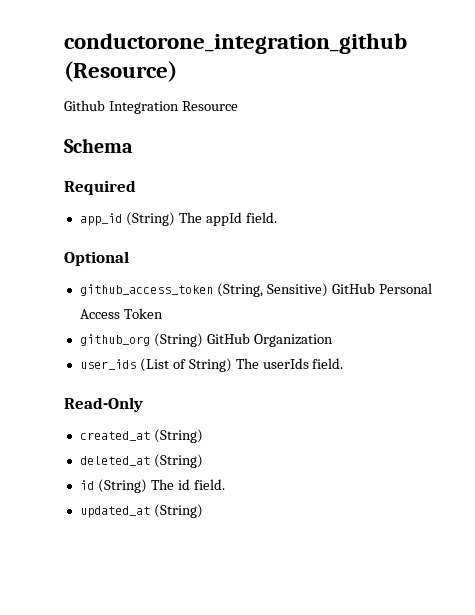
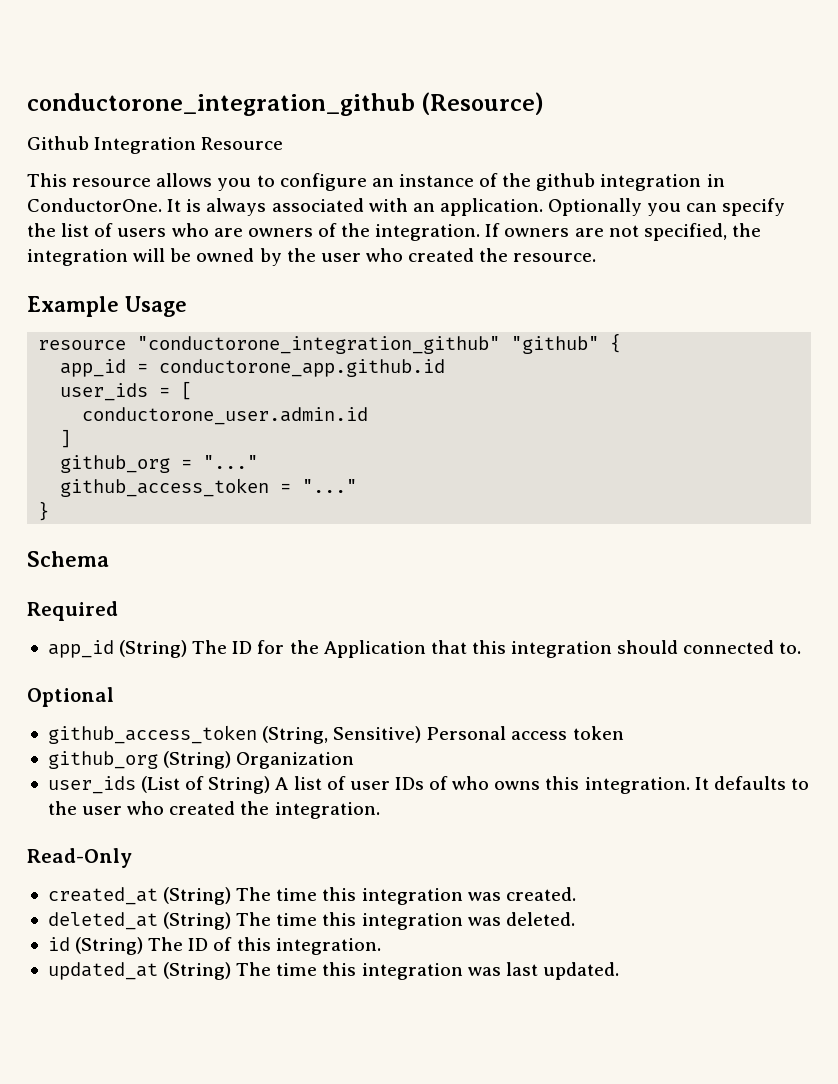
(238, 106) none -> [27,173,725,191] [27,198,786,216] [27,223,761,241] [27,248,597,266] [27,296,187,317] [38,333,622,354] [60,359,446,377] [60,381,193,401] [82,407,369,425] [60,429,72,448] [60,455,259,473] [60,478,358,497] [38,501,50,521] // This resource allows you to configure an instance of the github integration in ConductorOne. It is always associated with an application. Optionally you can specify the list of users who are owners of the integration. If owners are not specified, the integration will be owned by the user who created the resource. // Example Usage // resource "conductorone_integration_github" "github" { // app_id = conductorone_app.github.id // user_ids = [ // conductorone_user.admin.id // ] // github_org = "..." // github_access_token = "..." // }
[205,212,277,226] appId field. -> [232,640,802,658] ID for the Application that this integration should connected to.
[331,283,432,294] [79,308,163,319] GitHub Personal Access Token -> [426,726,624,740] Personal access token
[206,333,250,344] GitHub -> (232, 760) none
[235,358,344,369] [64,397,143,412] [79,429,203,443] [79,454,203,468] [79,479,225,493] [79,504,203,518] The userIds field. // Read-Only // created_at (String) // deleted_at (String) // id (String) The id field. // updated_at (String) -> [275,776,809,794] [47,801,380,819] [27,848,132,868] [47,887,576,905] [47,912,575,930] [47,937,381,955] [47,962,619,980] A list of user IDs of who owns this integration. It defaults to the user who created the integration. // Read-Only // created_at (String) The time this integration was created. // deleted_at (String) The time this integration was deleted. // id (String) The ID of this integration. // updated_at (String) The time this integration was last updated.

